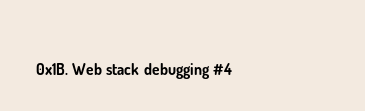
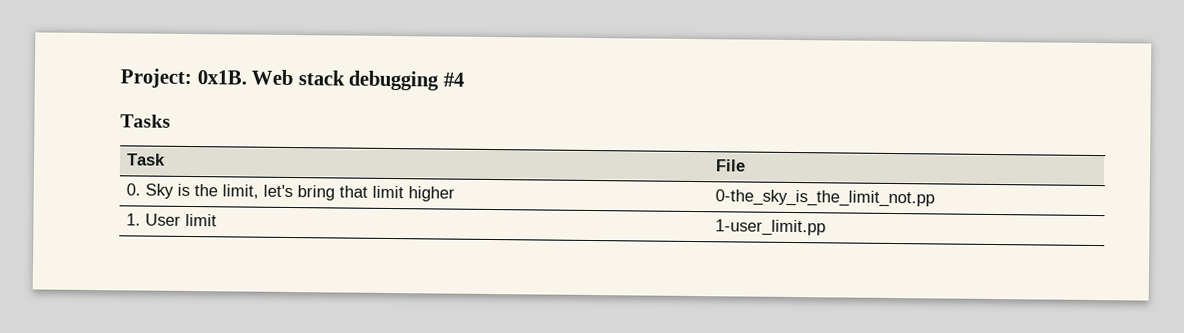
(36, 69) none -> [120,68,192,89] Project:
(232, 69) none -> [120,114,171,128] [125,153,166,166] [714,159,746,172] [125,183,455,202] [714,189,935,208] [125,213,217,227] [714,219,826,237] // Tasks // Task | File // 0. Sky is the limit, let's bring that limit higher | 0-the_sky_is_the_limit_not.pp // 1. User limit | 1-user_limit.pp

